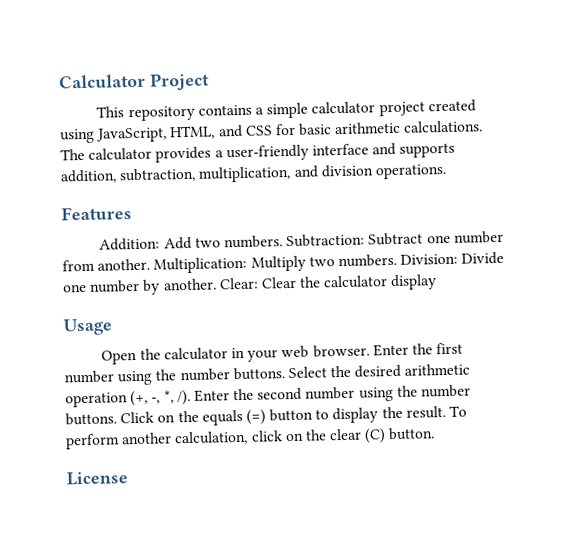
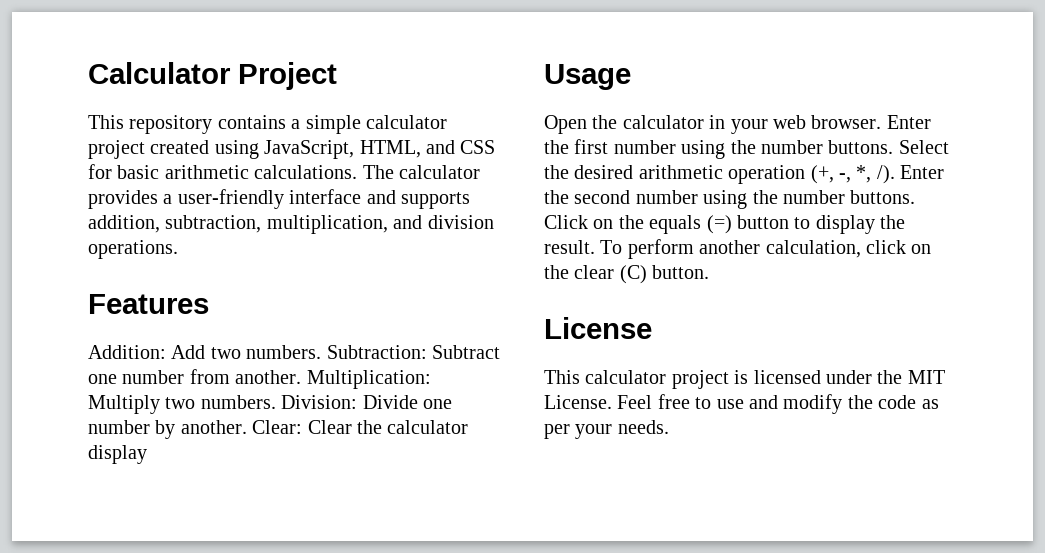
(128, 478) none -> [544,370,945,389] [544,394,939,414] [544,420,669,439] // This calculator project is licensed under the MIT License. Feel free to use and modify the code as per your needs.

